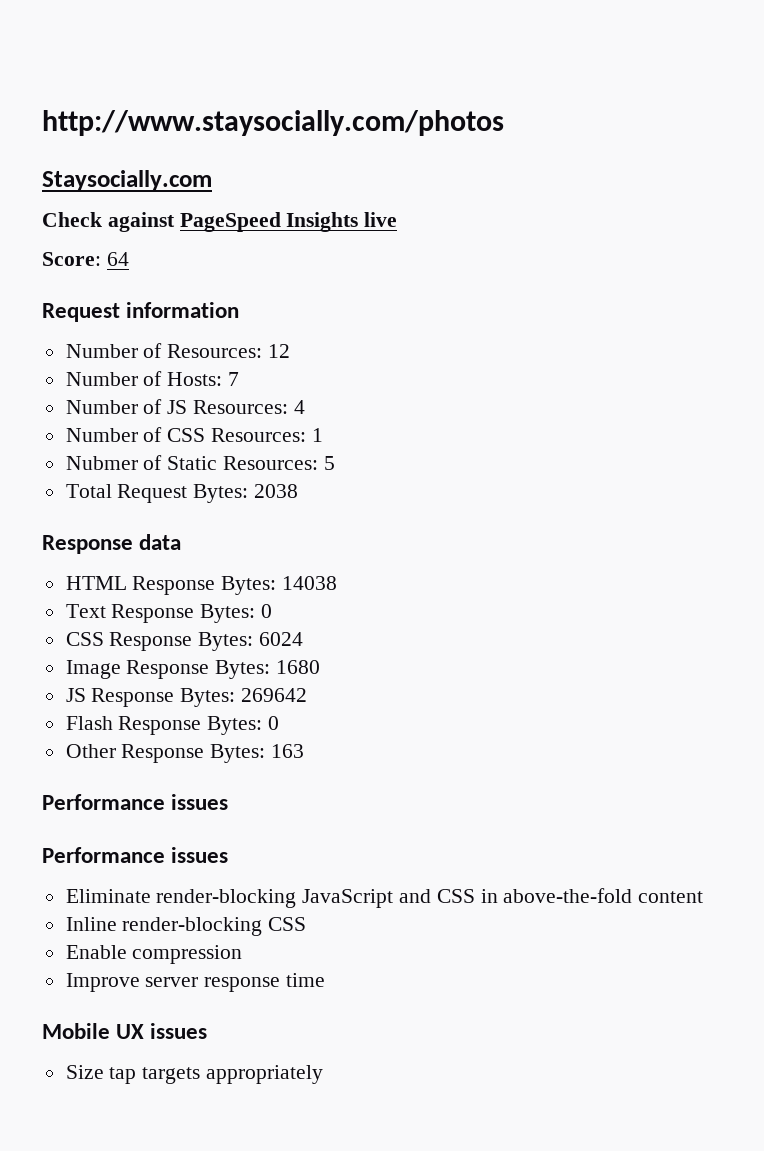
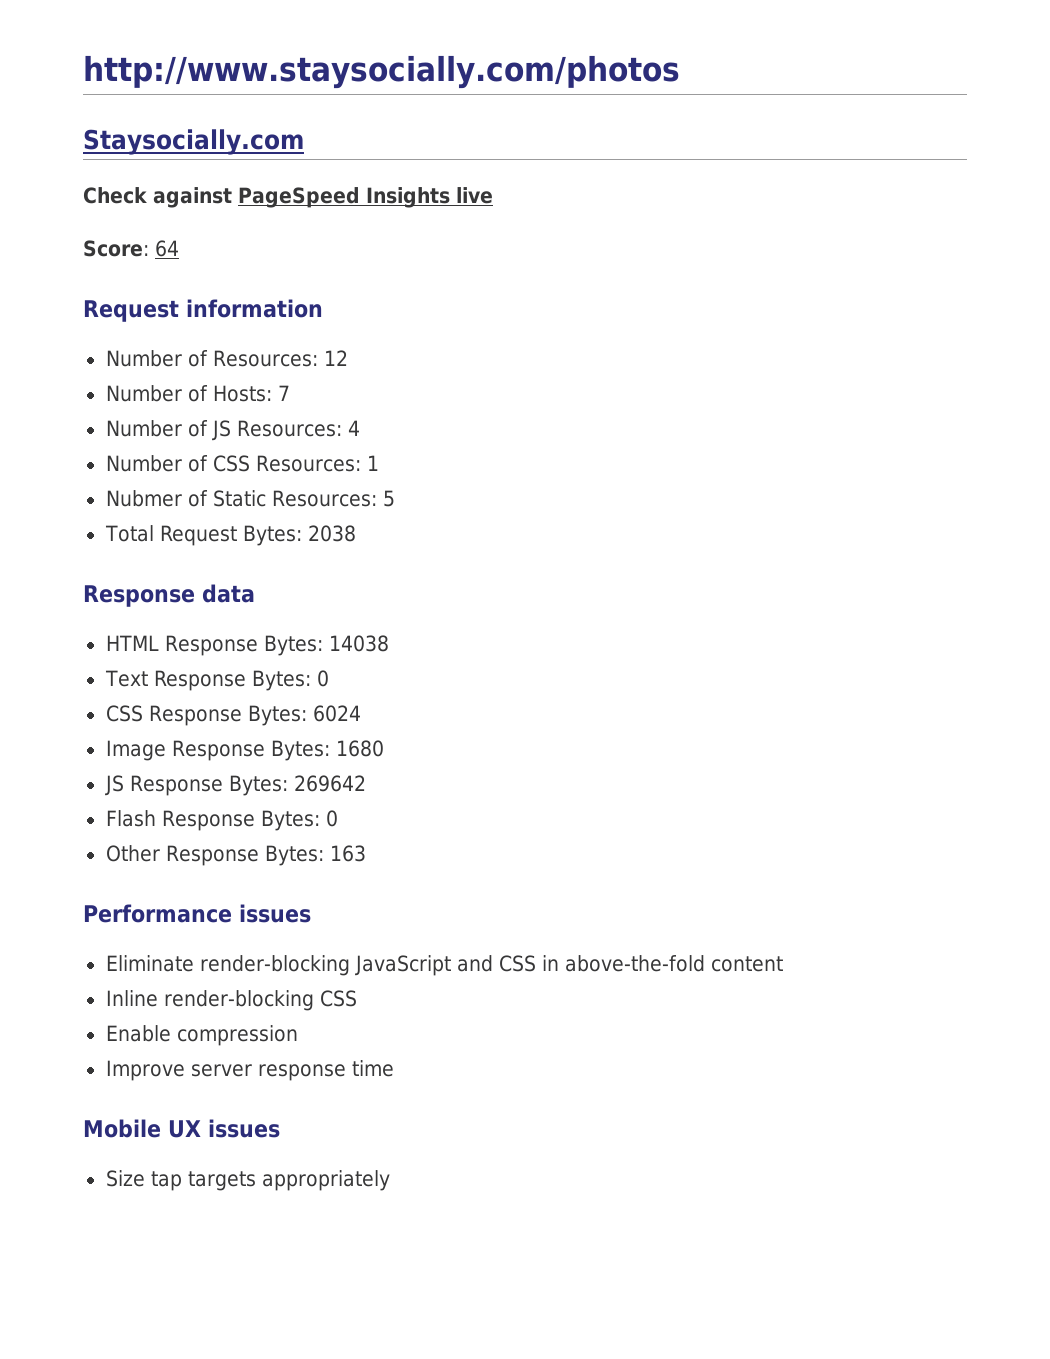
[42,847,229,863] // Performance issues -> (311, 913) none

